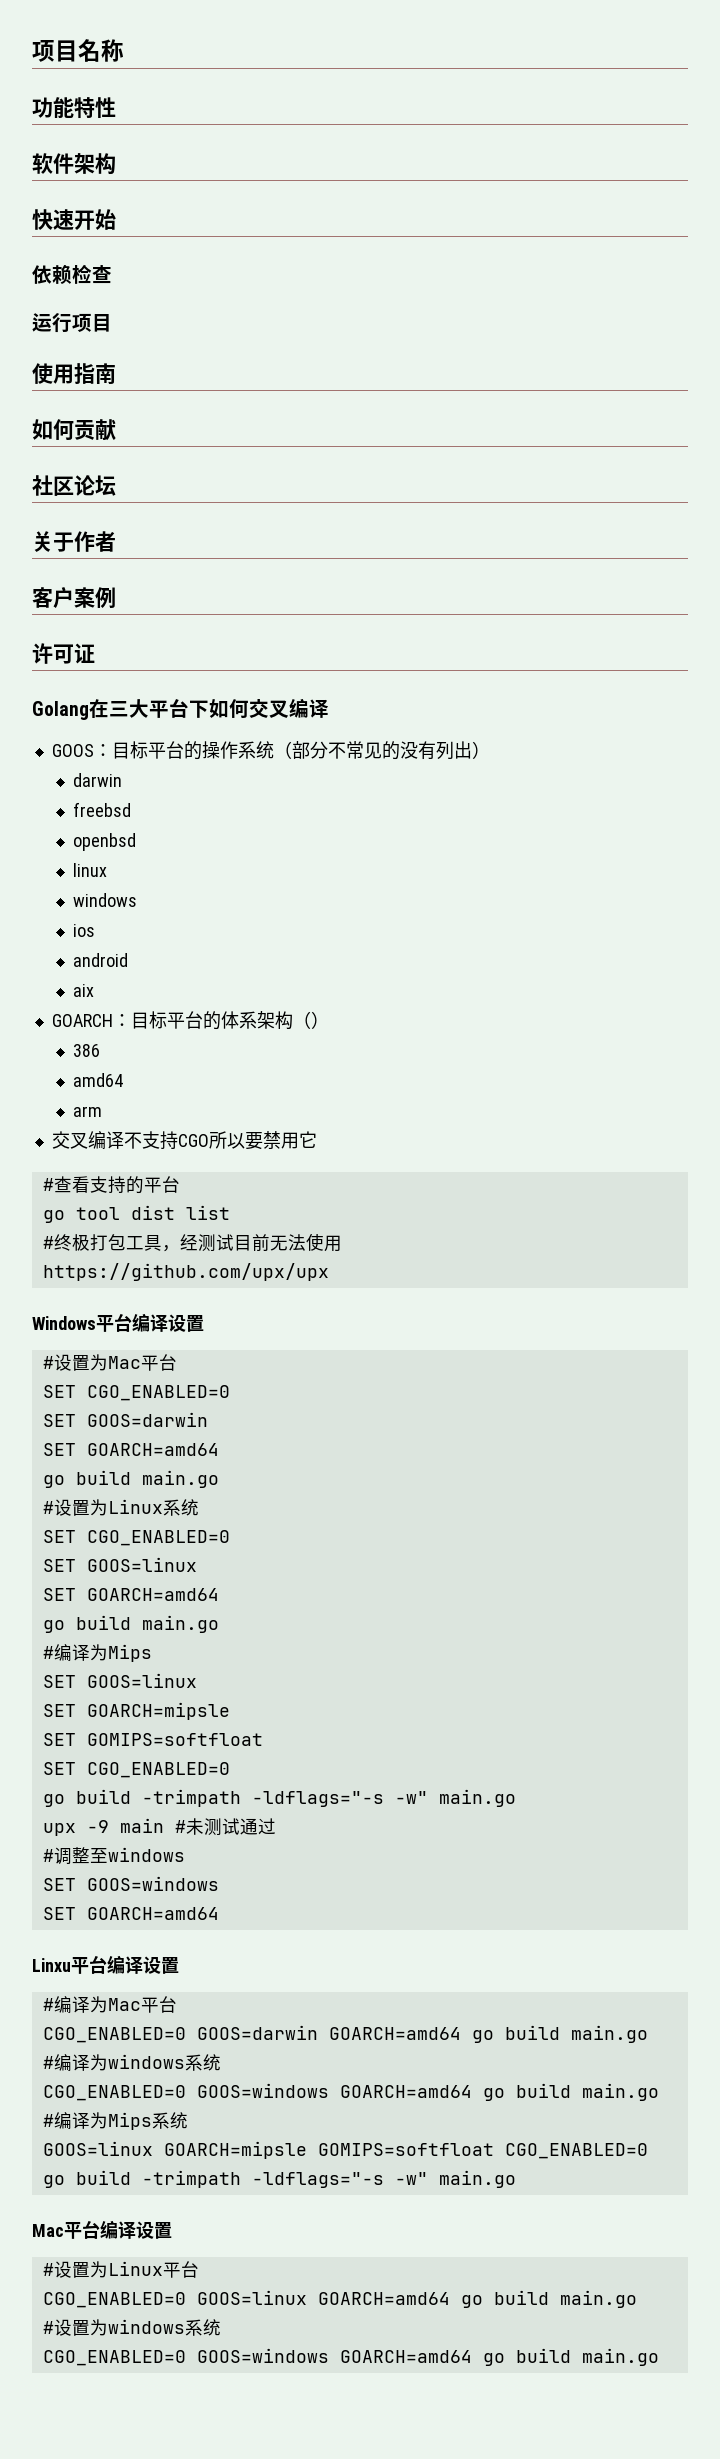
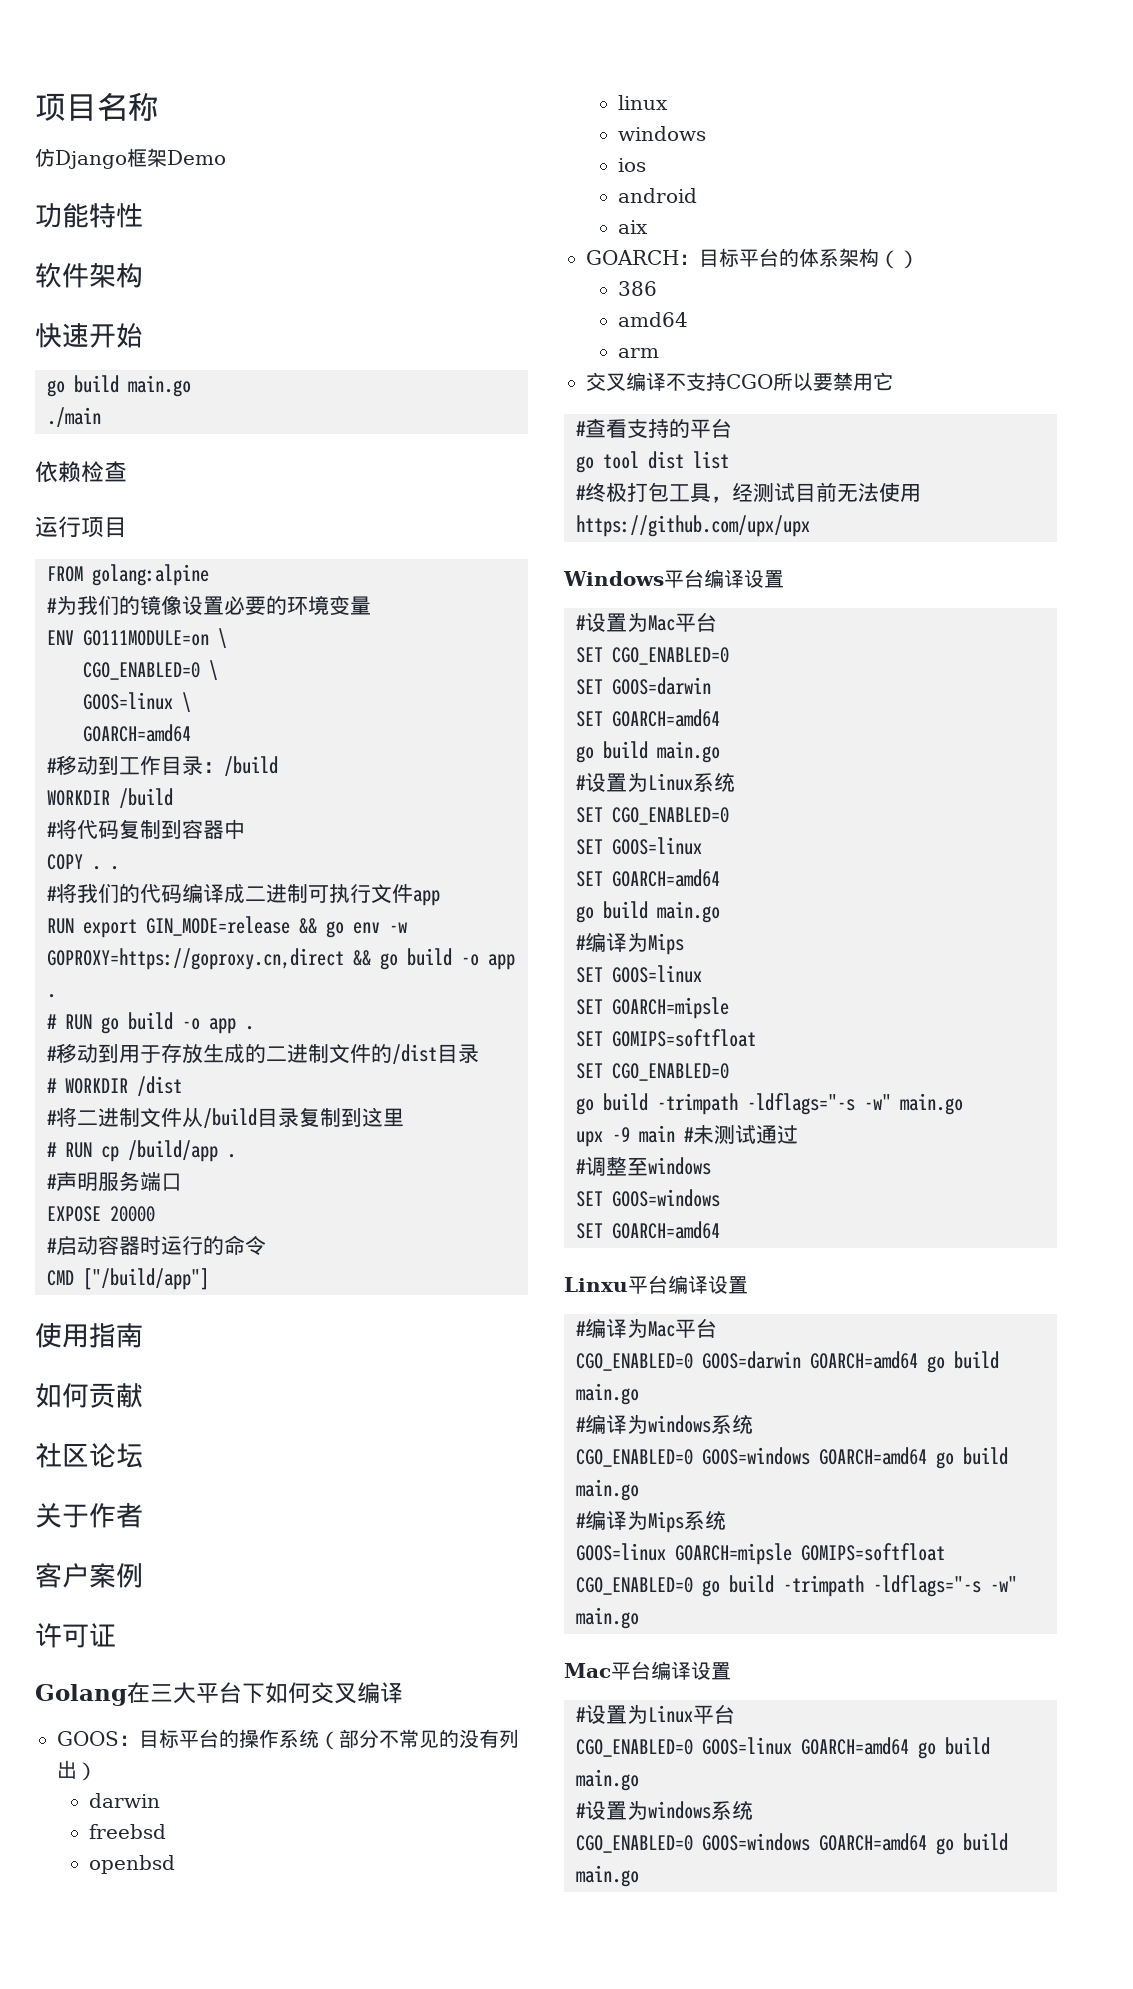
(124, 50) none -> [35,148,226,169] // 仿Django框架Demo
(116, 219) none -> [47,375,191,397] [47,407,101,427] // go build main.go // ./main
(112, 323) none -> [47,564,209,586] [47,595,371,615] [47,628,227,648] [83,660,218,680] [83,692,191,712] [83,724,191,742] [47,755,278,776] [47,788,173,808] [47,819,245,840] [47,854,119,870] [47,883,440,906] [47,916,407,938] [47,948,515,970] [47,994,56,998] [47,1012,254,1034] [47,1043,479,1064] [47,1076,182,1096] [47,1107,404,1128] [47,1140,236,1162] [47,1171,182,1192] [47,1206,155,1222] [47,1235,266,1256] [47,1268,209,1290] // FROM golang:alpine // #为我们的镜像设置必要的环境变量 // ENV GO111MODULE=on \ // CGO_ENABLED=0 \ // GOOS=linux \ // GOARCH=amd64 // #移动到工作目录：/build // WORKDIR /build // #将代码复制到容器中 // COPY . . // #将我们的代码编译成二进制可执行文件app // RUN export GIN_MODE=release && go env -w GOPROXY=https://goproxy.cn,direct && go build -o app . // # RUN go build -o app . // #移动到用于存放生成的二进制文件的/dist目录 // # WORKDIR /dist // #将二进制文件从/build目录复制到这里 // # RUN cp /build/app . // #声明服务端口 // EXPOSE 20000 // #启动容器时运行的命令 // CMD ["/build/app"]

